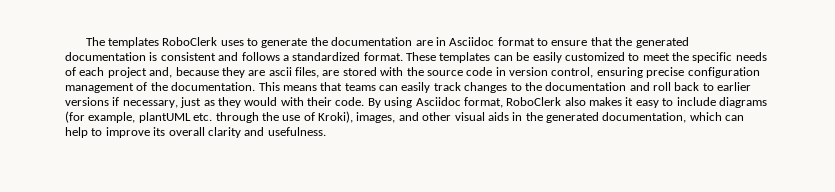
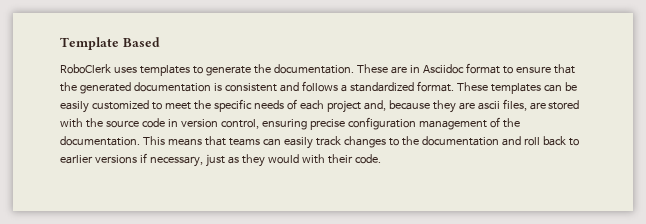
[85,37,159,48] The templates -> [60,37,160,50] Template Based //
(244, 43) none -> [139,65,190,76] templates
[331,37,413,46] documentation -> [273,64,388,74] documentation. These
[367,97,767,108] [65,111,745,123] [65,127,326,138] By using Asciidoc format, RoboClerk also makes it easy to include diagrams (for example, plantUML etc. through the use of Kroki), images, and other visual aids in the generated documentation, which can help to improve its overall clarity and usefulness. -> (381, 159) none

